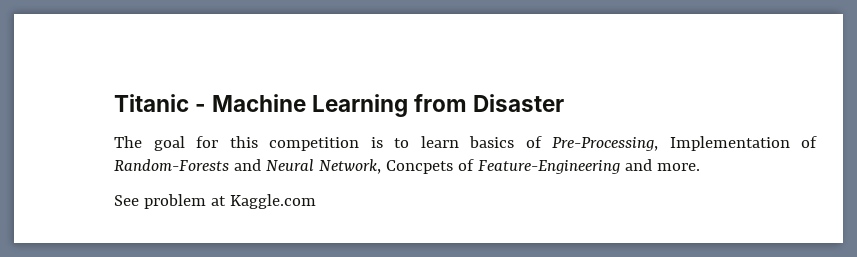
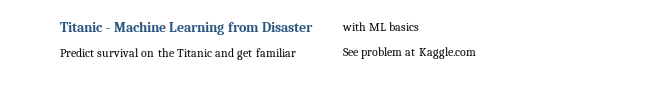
[114,136,817,151] [114,159,700,174] The goal for this competition is to learn basics of Pre-Processing, Implementation of Random-Forests and Neural Network, Concpets of Feature-Engineering and more. -> [60,48,296,60] [342,22,420,31] Predict survival on the Titanic and get familiar with ML basics

